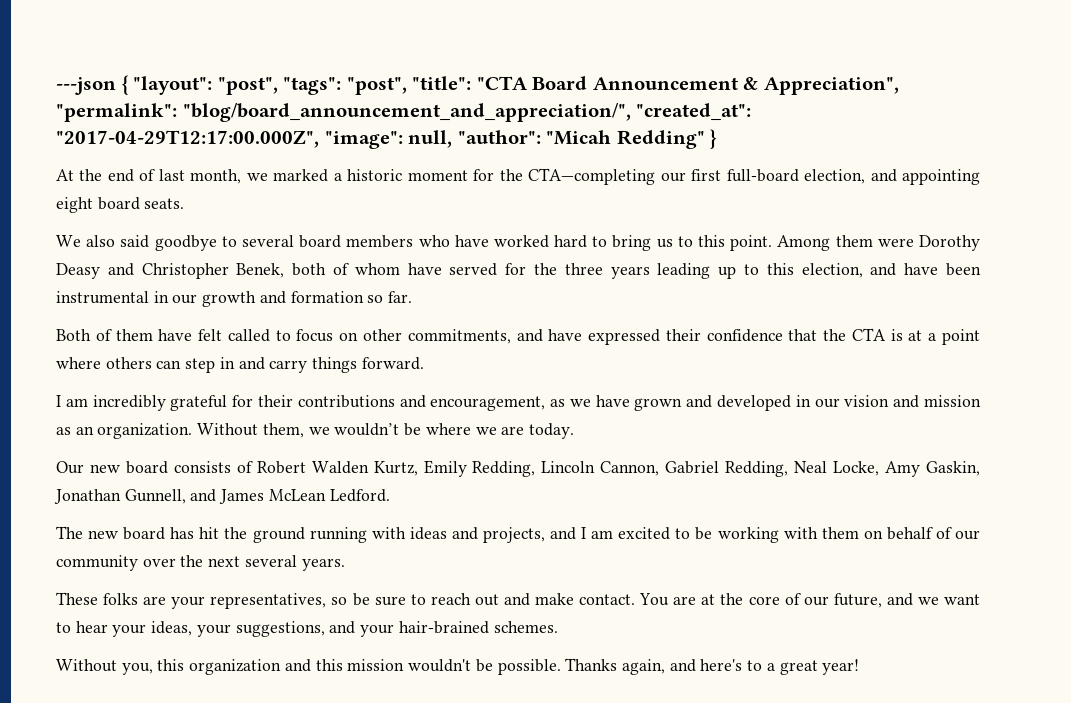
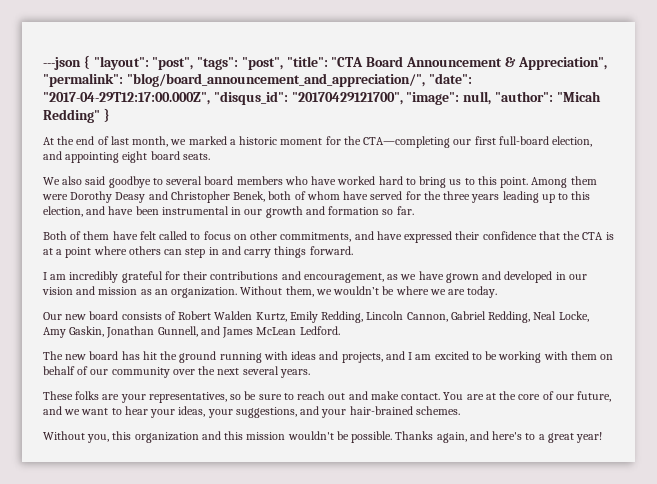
[636,103,752,121] [56,130,319,148] "created_at": "2017-04-29T12:17:00.000Z", -> [428,73,472,84] [43,91,403,105] "date": "2017-04-29T12:17:00.000Z", "disqus_id": "20170429121700",

